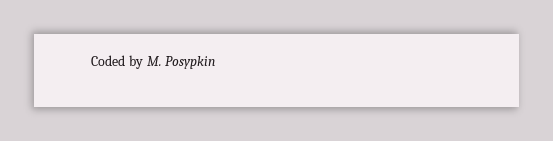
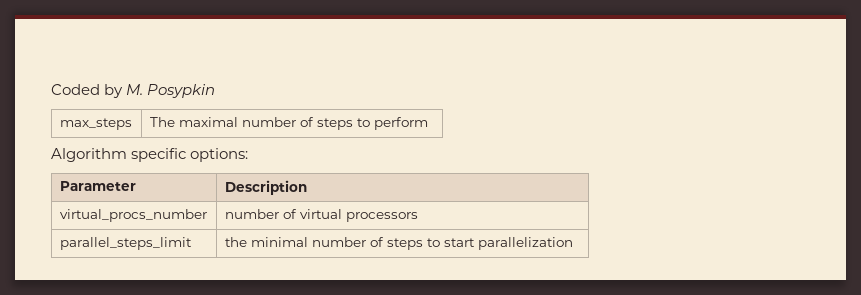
(216, 62) none -> [59,118,132,130] [149,117,428,130] [51,148,249,162] [59,181,136,191] [224,180,307,195] [59,209,207,222] [224,209,418,222] [59,237,192,250] [224,237,573,250] // max_steps | The maximal number of steps to perform // Algorithm specific options: // Parameter | Description // virtual_procs_number | number of virtual processors // parallel_steps_limit | the minimal number of steps to start parallelization

